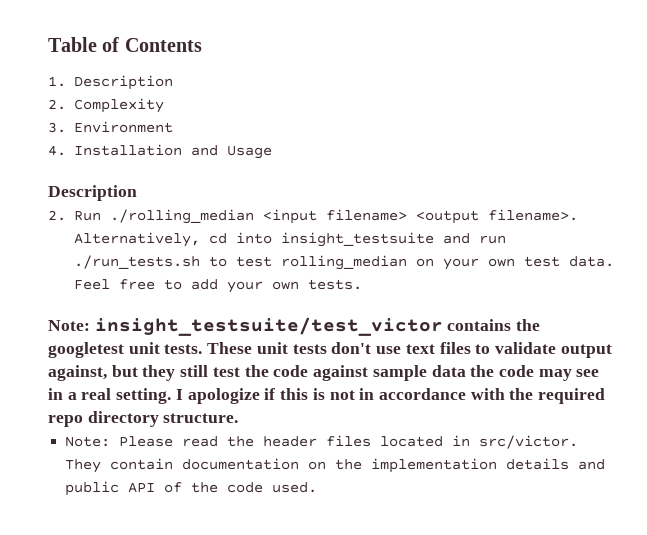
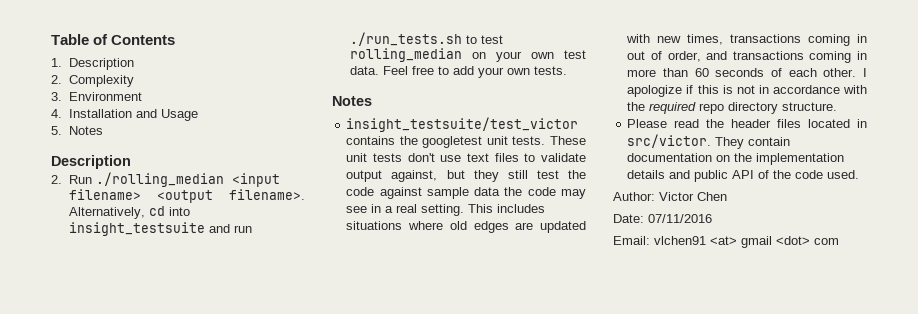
(272, 152) none -> [51,126,103,135] // 5. Notes
[48,320,90,331] Note: -> [332,96,372,106] Notes //
(172, 396) none -> [468,204,546,213] [346,221,586,233] [626,34,867,46] [627,51,867,63] [627,68,857,77] This includes situations where old edges are updated with new times, transactions coming in out of order, and transactions coming in more than 60 seconds of each other.
[65,436,111,447] Note: -> (838, 106) none
(318, 487) none -> [613,192,727,201] [613,214,712,223] [613,236,839,248] // Author: Victor Chen // Date: 07/11/2016 // Email: vlchen91 <at> gmail <dot> com

